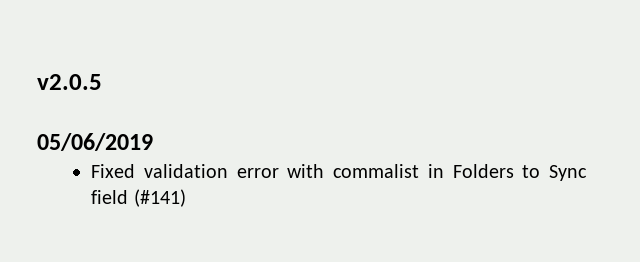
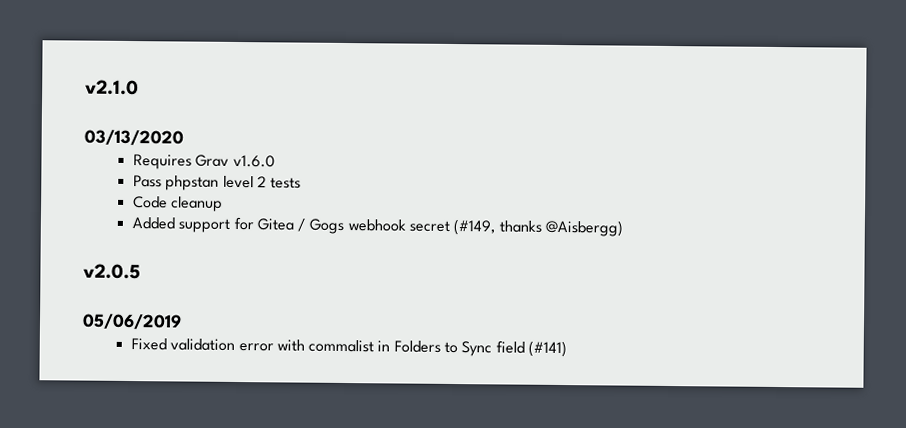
(37, 82) none -> [85,79,139,96] [84,129,184,146] [132,154,275,170] [132,175,302,191] [132,196,224,212] [131,216,624,237] v2.1.0 // 03/13/2020 // Requires Grav v1.6.0 // Pass phpstan level 2 tests // Code cleanup // Added support for Gitea / Gogs webhook secret (#149, thanks @Aisbergg) //

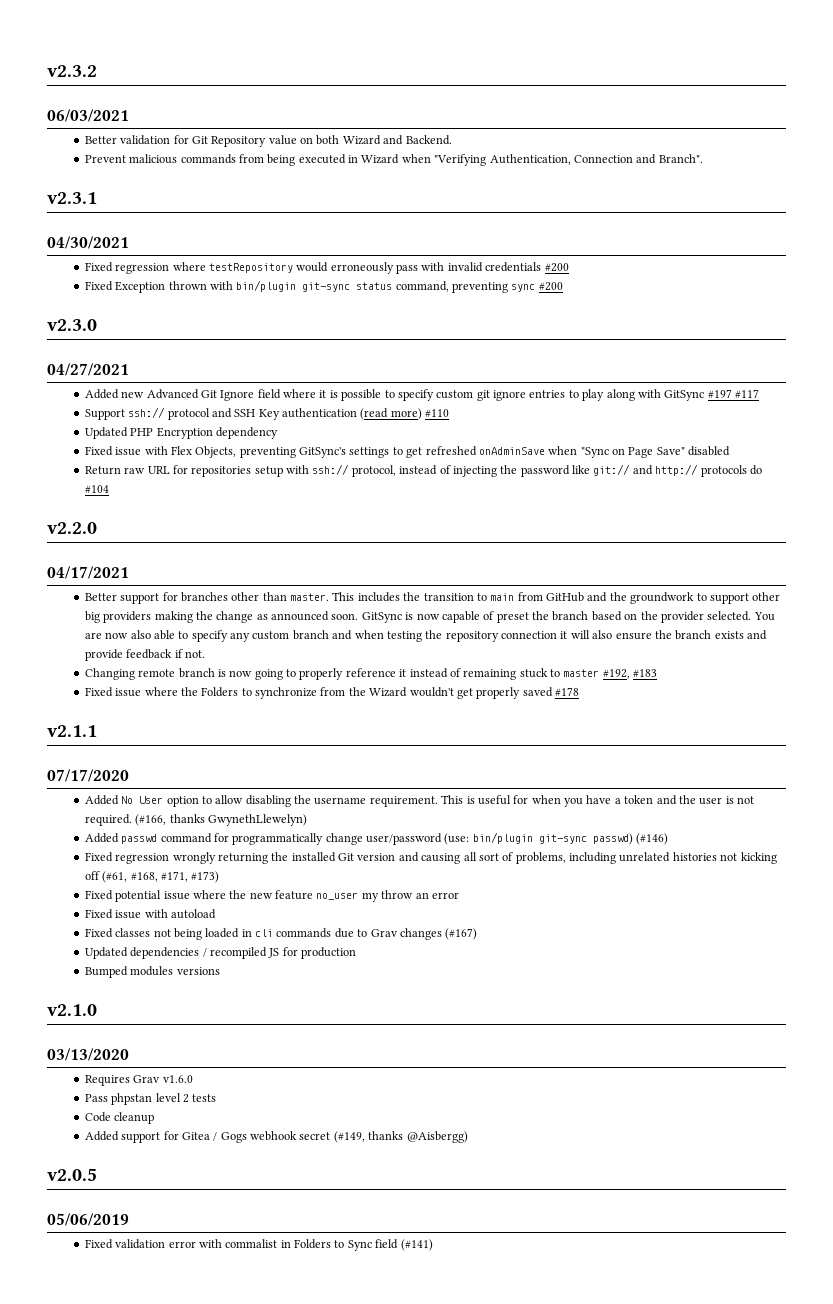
(85, 87) none -> [47,65,97,77] [47,109,129,122] [84,135,452,147] [84,154,703,166] [47,192,97,204] [47,236,129,249] [84,262,569,274] [84,280,563,293] [47,319,97,331] [47,363,129,376] [84,389,760,401] [84,407,450,420] [84,427,278,439] [84,446,731,458] [84,464,762,477] [84,485,109,493] [47,522,97,534] [47,566,129,579] [84,592,781,604] [84,611,775,623] [84,630,768,642] [84,649,205,661] [84,668,658,680] [84,687,580,699] [47,725,97,737] [47,769,129,782] [84,795,755,807] [84,814,307,826] [84,832,669,845] [84,852,777,864] [84,871,220,883] [84,890,459,902] [84,909,216,919] [84,928,478,940] [84,947,357,959] [84,966,220,978] v2.3.2 // 06/03/2021 // Better validation for Git Repository value on both Wizard and Backend. // Prevent malicious commands from being executed in Wizard when "Verifying Authentication, Connection and Branch". // v2.3.1 // 04/30/2021 // Fixed regression where testRepository would erroneously pass with invalid credentials #200 // Fixed Exception thrown with bin/plugin git-sync status command, preventing sync #200 // v2.3.0 // 04/27/2021 // Added new Advanced Git Ignore field where it is possible to specify custom git ignore entries to play along with GitSync #197 #117 // Support ssh:// protocol and SSH Key authentication (read more) #110 // Updated PHP Encryption dependency // Fixed issue with Flex Objects, preventing GitSync's settings to get refreshed onAdminSave when "Sync on Page Save" disabled // Return raw URL for repositories setup with ssh:// protocol, instead of injecting the password like git:// and http:// protocols do #104 // v2.2.0 // 04/17/2021 // Better support for branches other than master. This includes the transition to main from GitHub and the groundwork to support other big providers making the change as announced soon. GitSync is now capable of preset the branch based on the provider selected. You are now also able to specify any custom branch and when testing the repository connection it will also ensure the branch exists and provide feedback if not. // Changing remote branch is now going to properly reference it instead of remaining stuck to master #192, #183 // Fixed issue where the Folders to synchronize from the Wizard wouldn't get properly saved #178 // v2.1.1 // 07/17/2020 // Added No User option to allow disabling the username requirement. This is useful for when you have a token and the user is not required. (#166, thanks GwynethLlewelyn) // Added passwd command for programmatically change user/password (use: bin/plugin git-sync passwd) (#146) // Fixed regression wrongly returning the installed Git version and causing all sort of problems, including unrelated histories not kicking off (#61, #168, #171, #173) // Fixed potential issue where the new feature no_user my throw an error // Fixed issue with autoload // Fixed classes not being loaded in cli commands due to Grav changes (#167) // Updated dependencies / recompiled JS for production // Bumped modules versions //

